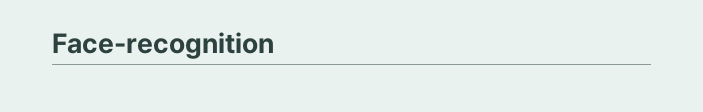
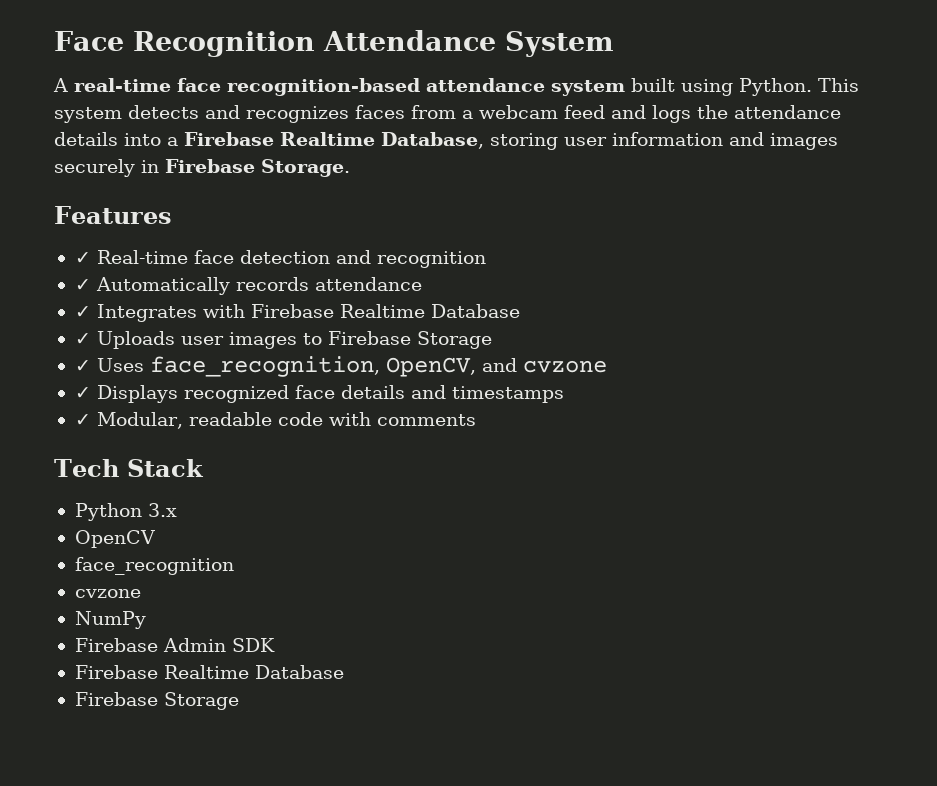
[52,32,274,59] Face-recognition -> [54,30,614,57] [53,78,859,96] [54,105,841,123] [54,132,838,150] [54,159,350,177] [54,206,172,224] [74,250,486,268] [74,277,422,295] [74,304,520,322] [74,331,492,349] [74,356,607,377] [74,385,564,403] [74,412,476,429] [54,459,204,477] [74,503,177,521] [74,530,155,548] [74,557,234,575] [74,589,141,598] [74,611,146,629] [74,638,275,652] [74,665,344,679] [74,692,239,710] Face Recognition Attendance System // A real-time face recognition-based attendance system built using Python. This system detects and recognizes faces from a webcam feed and logs the attendance details into a Firebase Realtime Database, storing user information and images securely in Firebase Storage. // Features // ✓ Real-time face detection and recognition // ✓ Automatically records attendance // ✓ Integrates with Firebase Realtime Database // ✓ Uploads user images to Firebase Storage // ✓ Uses face_recognition, OpenCV, and cvzone // ✓ Displays recognized face details and timestamps // ✓ Modular, readable code with comments // Tech Stack // Python 3.x // OpenCV // face_recognition // cvzone // NumPy // Firebase Admin SDK // Firebase Realtime Database // Firebase Storage

